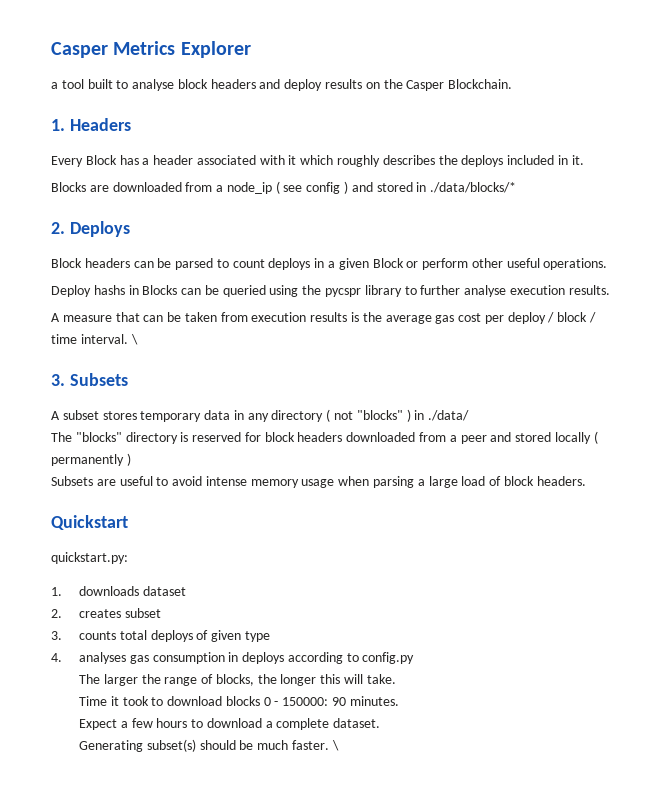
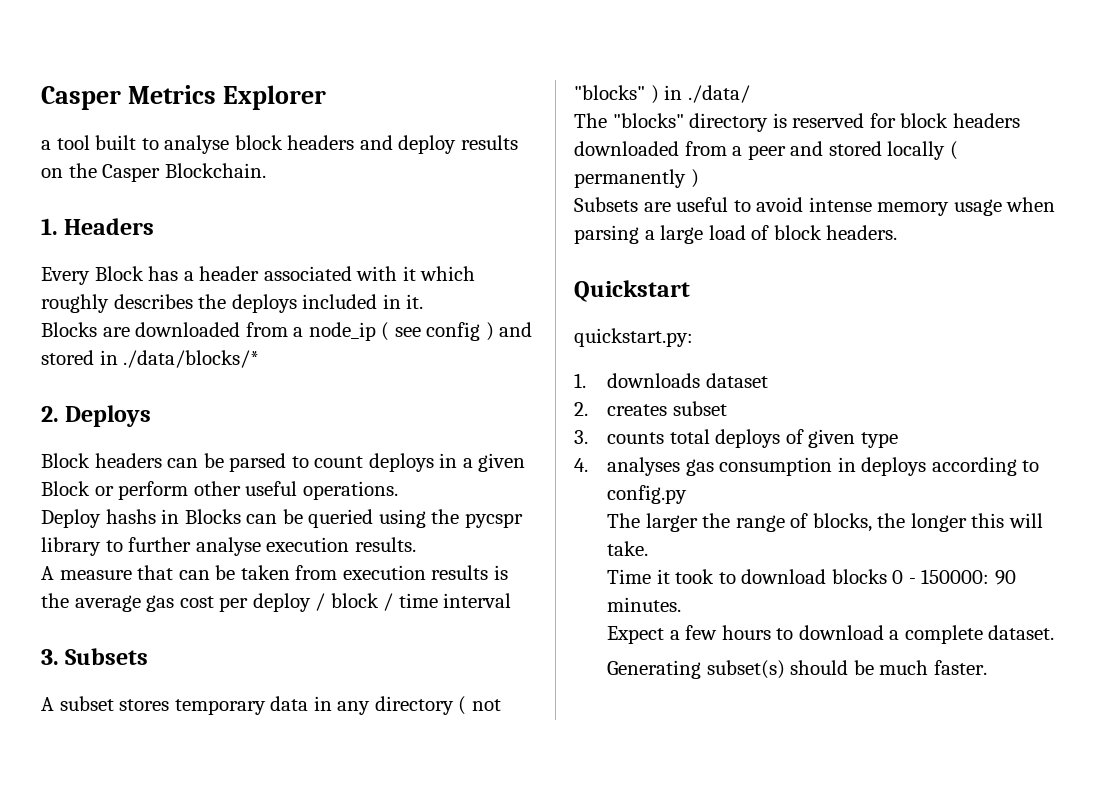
[80,334,138,345] interval. \ -> [443,593,512,608] interval
[331,740,339,751] \ -> (987, 667) none

